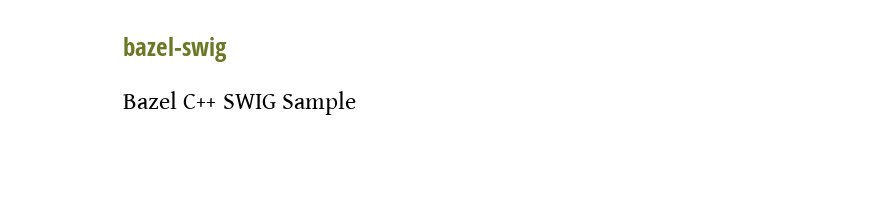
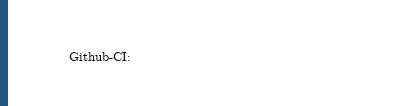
[123,37,227,62] [123,91,357,115] bazel-swig // Bazel C++ SWIG Sample -> [69,52,131,61] Github-CI:

